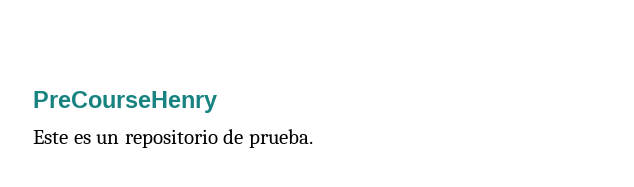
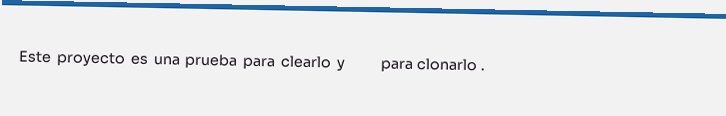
[33,91,217,113] [33,129,313,148] PreCourseHenry // Este es un repositorio de prueba. -> [18,50,485,72] Este proyecto es una prueba para clearlo y para clonarlo .

